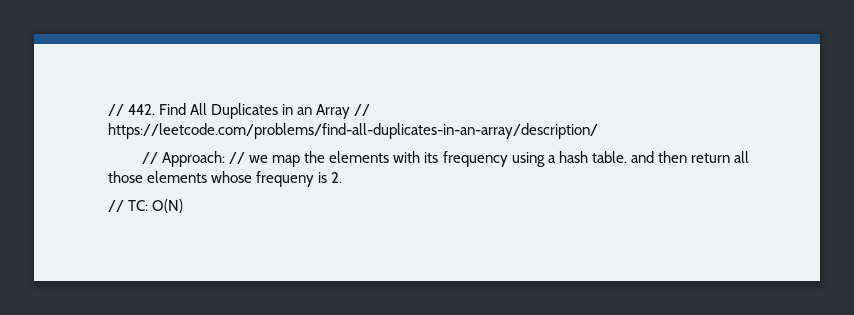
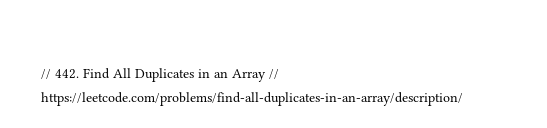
[142,151,749,167] [108,171,343,187] [108,199,184,213] // // Approach: // we map the elements with its frequency using a hash table. and then return all those elements whose frequeny is 2. // // TC: O(N) -> (463, 99) none

